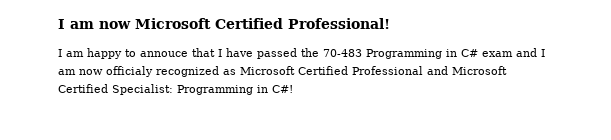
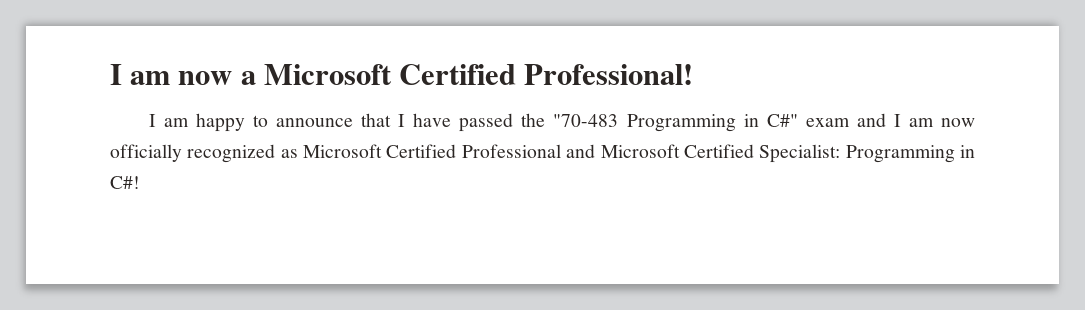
[58,19,131,29] I am now -> [110,64,256,85] I am now a
[140,51,188,57] annouce -> [276,118,354,127] announce
[323,49,478,59] 70-483 Programming in C# -> [553,114,798,132] "70-483 Programming in C#"
[106,66,153,77] officialy -> [110,144,182,162] officially

